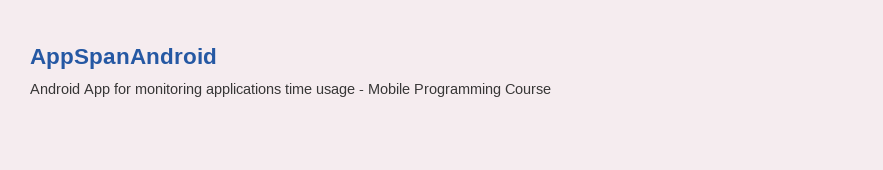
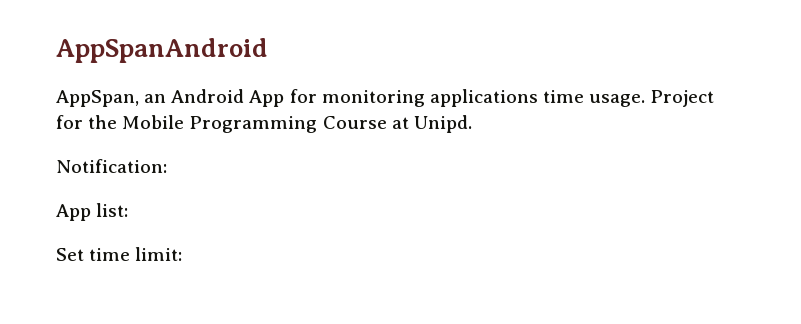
(217, 58) none -> [56,90,167,107] AppSpan, an
[316,83,551,97] usage - Mobile Programming Course -> [589,90,715,107] [56,115,472,133] [56,159,167,173] [56,203,129,221] [56,247,183,261] usage. Project for the Mobile Programming Course at Unipd. // Notification: // App list: // Set time limit:

